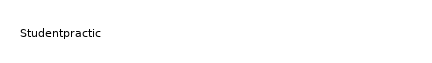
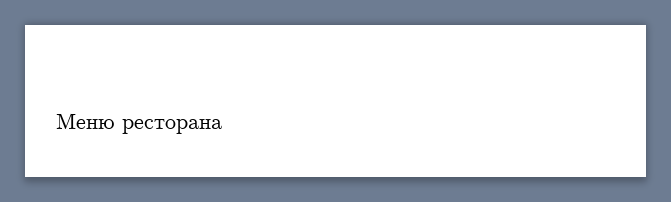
[20,28,101,39] Studentpractic -> [56,113,222,134] Меню ресторана

